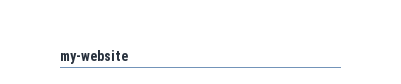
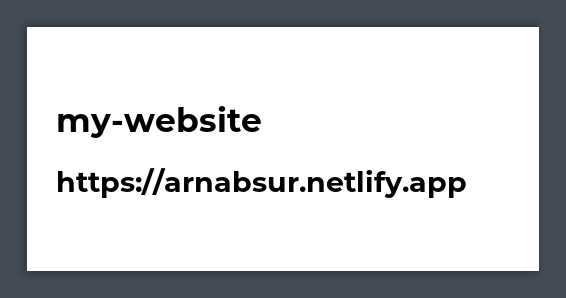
(128, 57) none -> [56,168,467,198] // https://arnabsur.netlify.app

